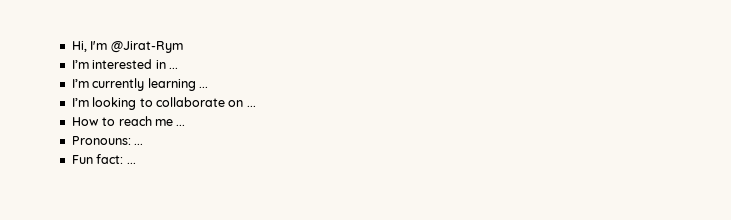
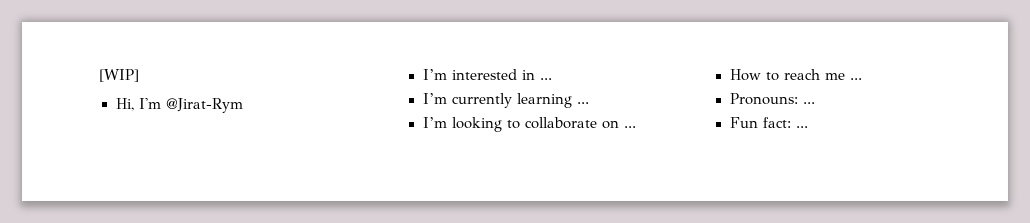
(71, 46) none -> [99,69,139,82] [WIP] //

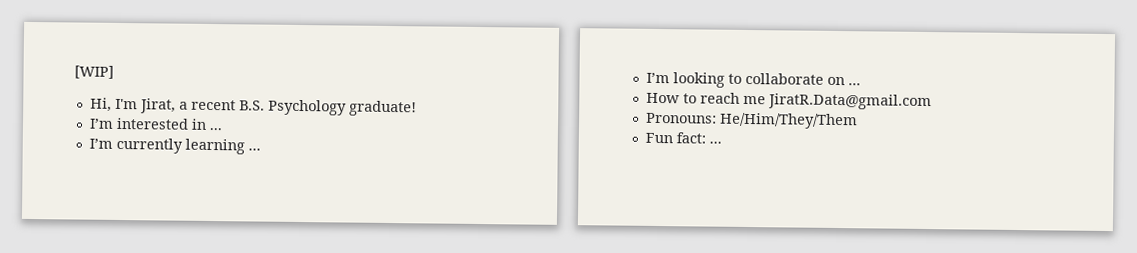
[165,98,243,113] @Jirat-Rym -> [139,98,417,117] Jirat, a recent B.S. Psychology graduate!
[849,78,862,80] ... -> [767,93,932,111] JiratR.Data@gmail.com
[802,102,815,104] ... -> [718,112,858,130] He/Him/They/Them

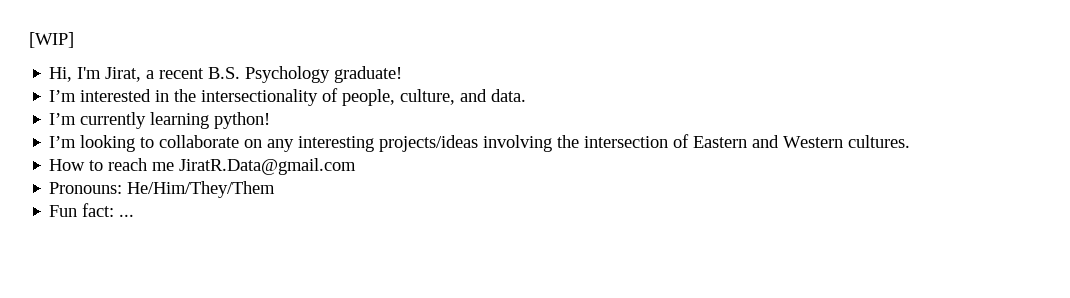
[208,127,222,131] ... -> [174,88,527,106] the intersectionality of people, culture, and data.
[247,148,261,151] ... -> [214,112,271,129] python!
[847,83,861,86] ... -> [267,134,911,152] any interesting projects/ideas involving the intersection of Eastern and Western cultures.

